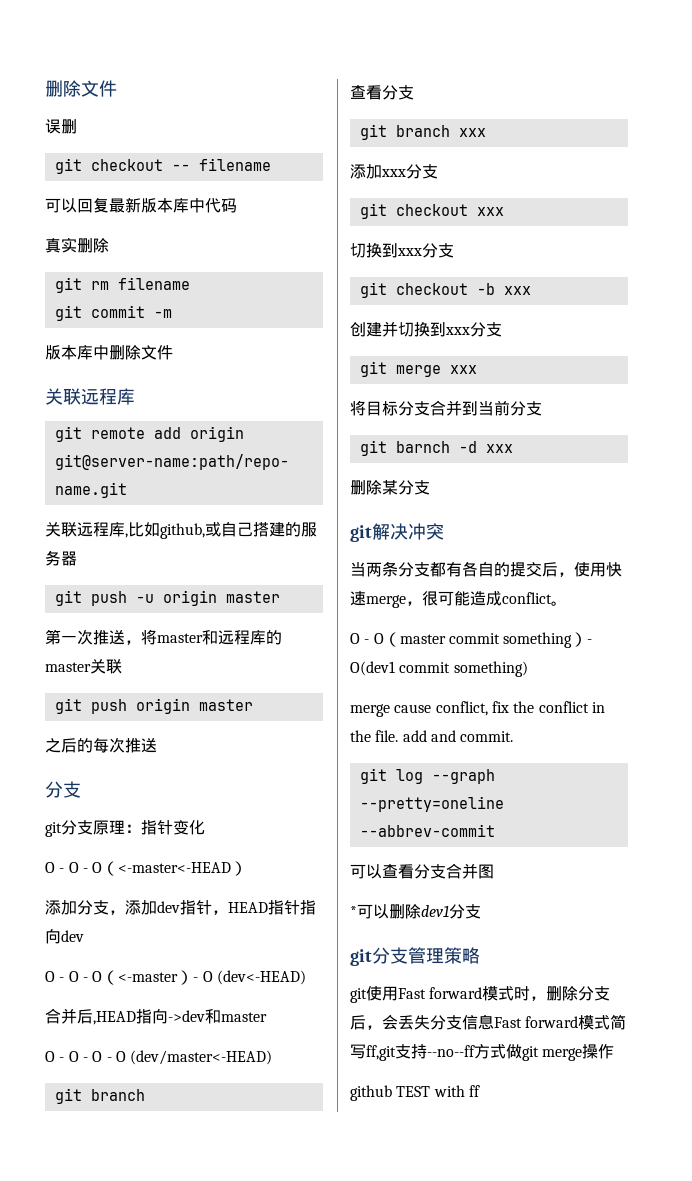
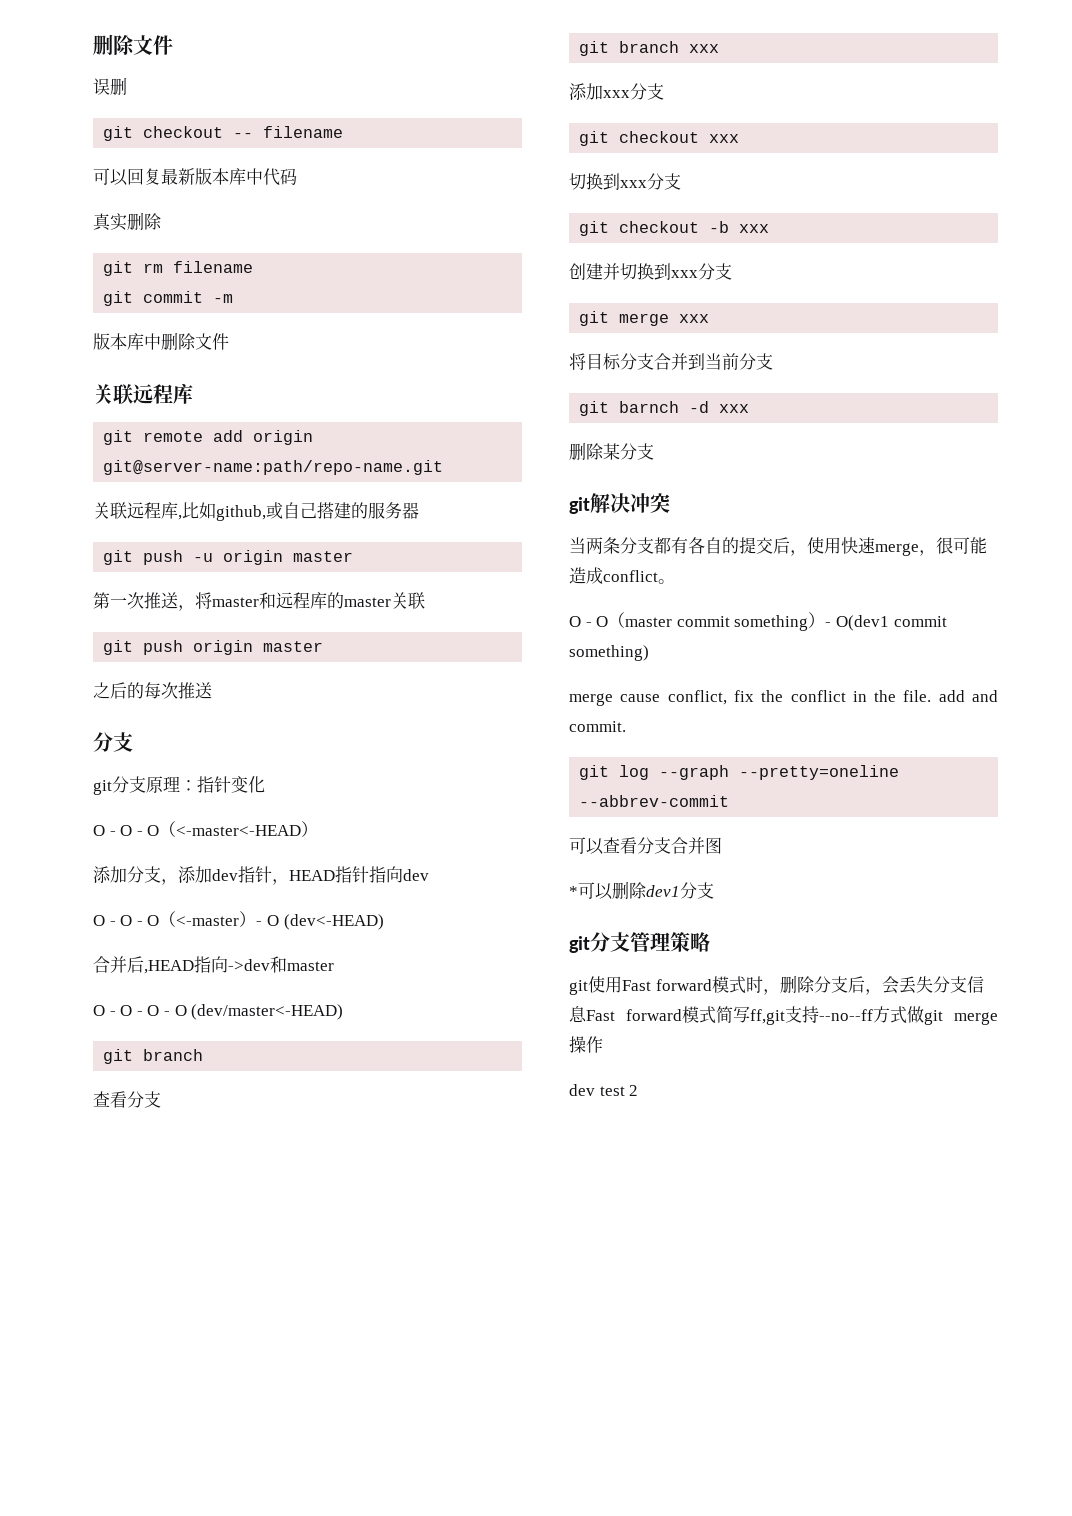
[350,1085,480,1101] github TEST with ff -> [569,1084,639,1096] dev test 2

